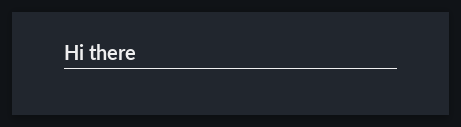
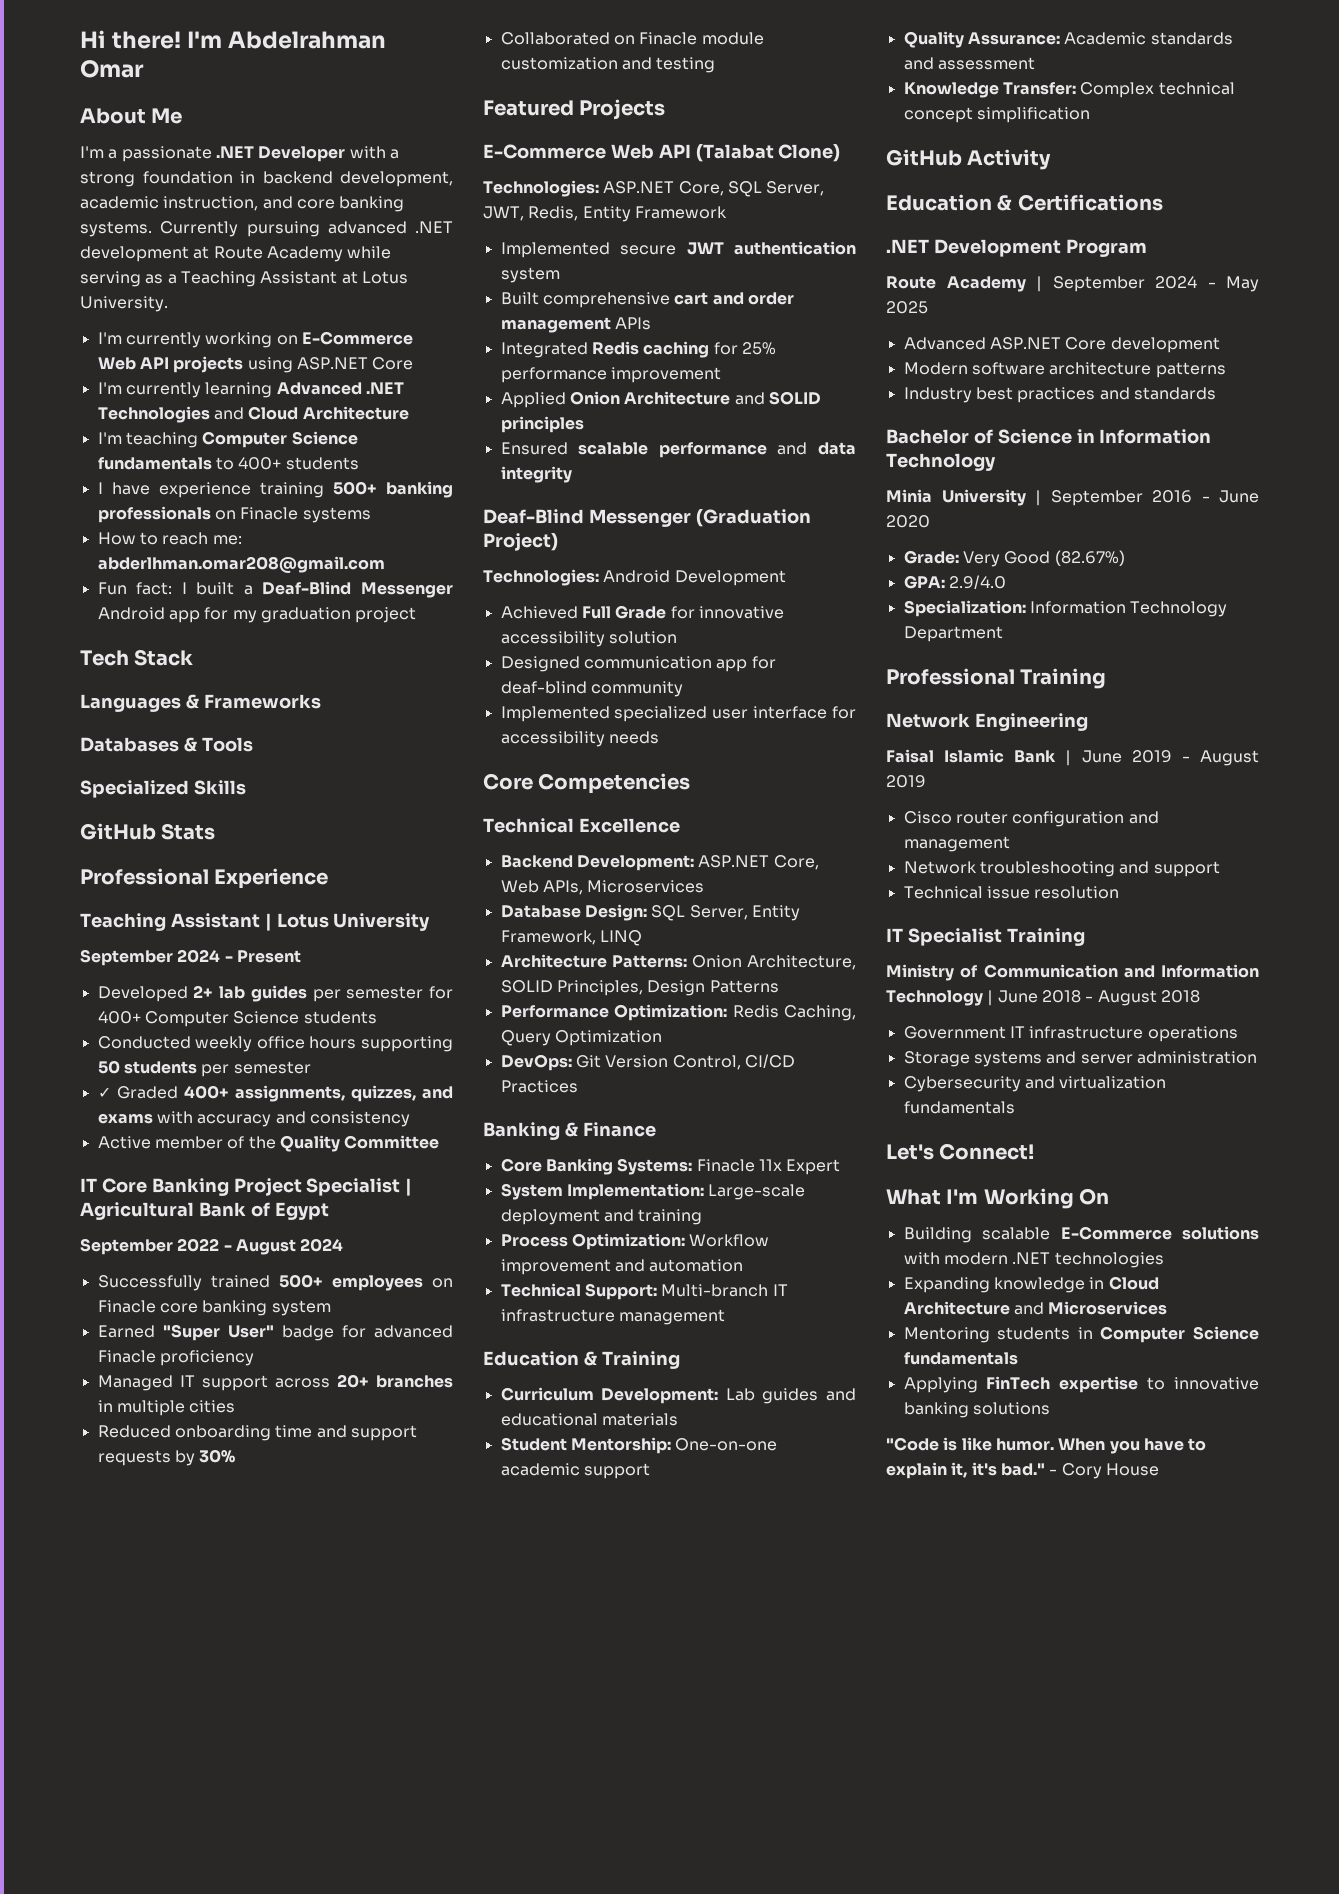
[89,44,137,60] there -> [112,31,387,49] [80,60,144,78] [80,108,183,124] [80,146,399,162] [80,171,453,187] [80,196,405,212] [80,221,453,237] [80,246,392,262] [80,271,408,287] [80,296,168,312] [97,331,413,348] [97,356,414,373] [97,382,404,398] [97,406,409,423] [97,431,358,448] [97,457,359,470] [97,481,453,498] [97,506,371,523] [97,532,242,545] [97,556,385,573] [97,581,453,598] [97,607,417,623] [80,649,194,666] [80,694,321,712] [80,737,253,752] [80,780,246,798] [80,823,216,840] [80,868,329,889] [80,913,431,931] [80,949,301,966] [97,985,453,1002] [97,1011,377,1027] [97,1036,453,1052] [97,1060,311,1077] [97,1085,453,1102] [97,1111,410,1127] [97,1135,440,1152] [80,1178,413,1196] [80,1202,329,1220] [80,1238,344,1255] [97,1274,453,1291] [97,1300,331,1316] [97,1324,453,1341] [97,1350,254,1366] [97,1374,453,1391] [97,1400,236,1416] [97,1425,417,1441] [97,1449,236,1466] [500,32,764,45] [500,57,716,73] [483,99,666,120] [483,144,841,162] [483,180,825,197] [483,206,727,222] [500,241,856,258] [500,267,560,283] [500,292,794,308] [500,317,651,333] [500,341,776,358] [500,367,721,383] [500,391,821,408] [500,416,584,433] [500,442,856,458] [500,466,572,483] [483,509,811,527] [483,533,558,551] [483,569,786,586] [500,605,784,619] [500,631,677,647] [500,656,776,672] [500,681,683,697] [500,706,856,722] [500,731,659,747] [483,773,691,794] [483,818,680,833] [500,855,819,871] [500,880,705,895] [500,904,800,921] [500,930,642,946] [500,954,856,970] [500,980,779,996] [500,1004,856,1021] [500,1030,662,1046] [500,1054,795,1071] [500,1080,578,1093] [483,1122,656,1140] [500,1158,841,1175] [500,1183,806,1200] [500,1209,703,1225] [500,1233,770,1250] [500,1259,744,1275] [500,1283,788,1300] [500,1309,725,1325] [483,1351,680,1369] [500,1387,856,1404] [500,1413,678,1426] [500,1437,778,1454] [500,1463,650,1479] [903,31,1233,48] [903,57,1035,70] [903,82,1235,98] [903,107,1090,123] [886,149,1052,170] [886,194,1163,211] [886,239,1147,257] [886,276,1259,292] [886,301,928,314] [903,337,1220,353] [903,362,1226,378] [903,387,1216,403] [886,429,1212,444] [886,453,996,471] [886,489,1259,506] [886,515,930,528] [903,550,1125,567] [903,575,1006,589] [903,600,1228,617] [903,626,1003,642] [886,668,1107,689] [886,713,1088,731] [886,749,1259,766] [886,775,926,788] [903,811,1159,827] [903,836,1010,852] [903,861,1220,877] [903,886,1120,899] [886,928,1085,946] [886,964,1259,981] [886,990,1200,1006] [903,1026,1238,1042] [903,1051,1257,1067] [903,1076,1167,1092] [903,1101,1015,1114] [886,1143,1035,1160] [886,1188,1110,1209] [903,1226,1259,1243] [903,1252,1164,1268] [903,1276,1159,1293] [903,1301,1168,1315] [903,1326,1259,1343] [903,1352,1018,1365] [903,1376,1259,1393] [903,1402,1050,1418] [886,1437,1207,1454] [886,1462,1159,1479] there! I'm Abdelrahman Omar // About Me // I'm a passionate .NET Developer with a strong foundation in backend development, academic instruction, and core banking systems. Currently pursuing advanced .NET development at Route Academy while serving as a Teaching Assistant at Lotus University. // I'm currently working on E-Commerce Web API projects using ASP.NET Core // I'm currently learning Advanced .NET Technologies and Cloud Architecture // I'm teaching Computer Science fundamentals to 400+ students // I have experience training 500+ banking professionals on Finacle systems // How to reach me: abderlhman.omar208@gmail.com // Fun fact: I built a Deaf-Blind Messenger Android app for my graduation project // Tech Stack // Languages & Frameworks // Databases & Tools // Specialized Skills // GitHub Stats // Professional Experience // Teaching Assistant | Lotus University // September 2024 - Present // Developed 2+ lab guides per semester for 400+ Computer Science students // Conducted weekly office hours supporting 50 students per semester // ✓ Graded 400+ assignments, quizzes, and exams with accuracy and consistency // Active member of the Quality Committee // IT Core Banking Project Specialist | Agricultural Bank of Egypt // September 2022 - August 2024 // Successfully trained 500+ employees on Finacle core banking system // Earned "Super User" badge for advanced Finacle proficiency // Managed IT support across 20+ branches in multiple cities // Reduced onboarding time and support requests by 30% // Collaborated on Finacle module customization and testing // Featured Projects // E-Commerce Web API (Talabat Clone) // Technologies: ASP.NET Core, SQL Server, JWT, Redis, Entity Framework // Implemented secure JWT authentication system // Built comprehensive cart and order management APIs // Integrated Redis caching for 25% performance improvement // Applied Onion Architecture and SOLID principles // Ensured scalable performance and data integrity // Deaf-Blind Messenger (Graduation Project) // Technologies: Android Development // Achieved Full Grade for innovative accessibility solution // Designed communication app for deaf-blind community // Implemented specialized user interface for accessibility needs // Core Competencies // Technical Excellence // Backend Development: ASP.NET Core, Web APIs, Microservices // Database Design: SQL Server, Entity Framework, LINQ // Architecture Patterns: Onion Architecture, SOLID Principles, Design Patterns // Performance Optimization: Redis Caching, Query Optimization // DevOps: Git Version Control, CI/CD Practices // Banking & Finance // Core Banking Systems: Finacle 11x Expert // System Implementation: Large-scale deployment and training // Process Optimization: Workflow improvement and automation // Technical Support: Multi-branch IT infrastructure management // Education & Training // Curriculum Development: Lab guides and educational materials // Student Mentorship: One-on-one academic support // Quality Assurance: Academic standards and assessment // Knowledge Transfer: Complex technical concept simplification // GitHub Activity // Education & Certifications // .NET Development Program // Route Academy | September 2024 - May 2025 // Advanced ASP.NET Core development // Modern software architecture patterns // Industry best practices and standards // Bachelor of Science in Information Technology // Minia University | September 2016 - June 2020 // Grade: Very Good (82.67%) // GPA: 2.9/4.0 // Specialization: Information Technology Department // Professional Training // Network Engineering // Faisal Islamic Bank | June 2019 - August 2019 // Cisco router configuration and management // Network troubleshooting and support // Technical issue resolution // IT Specialist Training // Ministry of Communication and Information Technology | June 2018 - August 2018 // Government IT infrastructure operations // Storage systems and server administration // Cybersecurity and virtualization fundamentals // Let's Connect! // What I'm Working On // Building scalable E-Commerce solutions with modern .NET technologies // Expanding knowledge in Cloud Architecture and Microservices // Mentoring students in Computer Science fundamentals // Applying FinTech expertise to innovative banking solutions // "Code is like humor. When you have to explain it, it's bad." - Cory House

